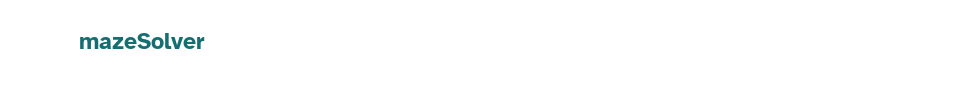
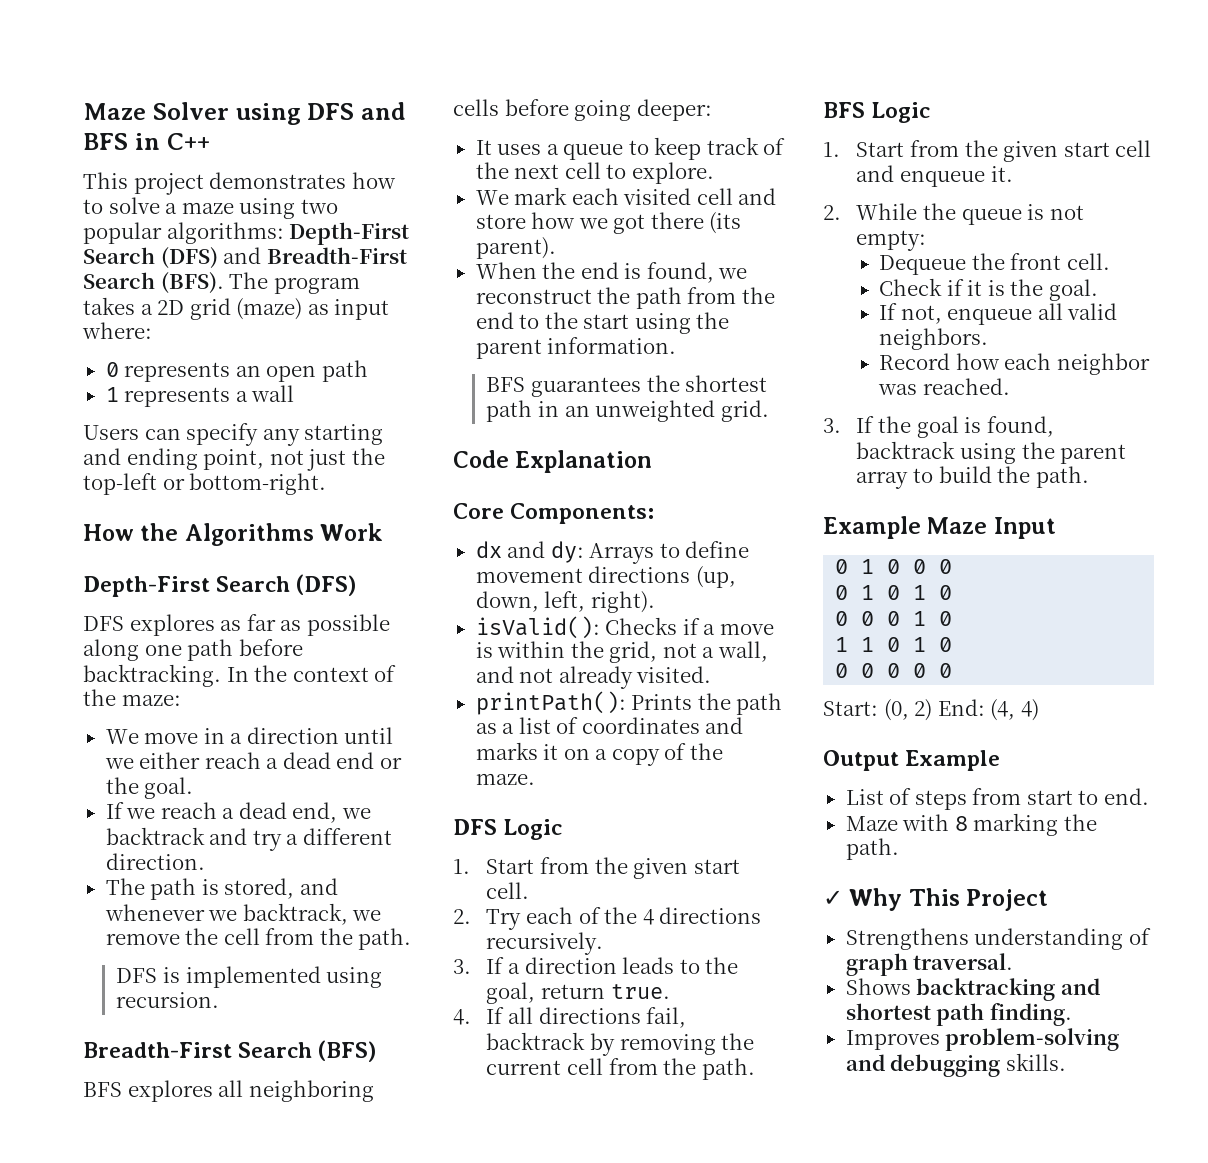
[79,33,205,49] mazeSolver -> [83,102,406,125] [83,133,210,150] [83,172,396,195] [83,197,338,219] [83,222,410,245] [83,247,407,269] [83,272,360,294] [83,297,390,320] [82,322,152,339] [105,360,368,382] [105,385,295,407] [83,423,384,446] [83,448,385,471] [83,473,327,495] [83,523,384,546] [83,574,357,597] [83,614,390,636] [83,639,303,661] [83,664,397,687] [83,689,181,706] [105,727,394,744] [104,752,402,769] [105,777,194,799] [105,802,371,823] [105,827,392,851] [105,853,205,870] [105,878,338,900] [104,903,382,925] [105,928,412,950] [116,966,383,988] [116,992,220,1008] [83,1040,377,1062] [83,1080,374,1102] [453,99,712,121] [475,137,786,160] [475,162,714,184] [475,187,777,205] [475,212,742,234] [475,237,556,259] [475,262,748,283] [475,287,775,309] [475,312,730,334] [475,337,677,359] [486,375,768,397] [486,400,769,422] [453,450,653,473] [453,503,655,524] [475,541,750,564] [475,566,736,588] [475,591,655,613] [475,616,774,639] [475,641,768,663] [475,666,712,689] [475,691,783,715] [475,717,744,734] [475,742,723,766] [475,773,535,785] [453,819,563,840] [453,857,740,879] [486,882,530,899] [453,907,762,930] [486,932,604,955] [453,957,739,974] [486,982,670,1004] [453,1007,687,1028] [486,1032,755,1056] [486,1058,755,1080] [823,102,931,123] [823,140,1152,162] [856,165,1013,187] [823,203,1084,225] [856,230,927,251] [878,253,1110,275] [878,278,1098,301] [878,303,1118,325] [878,328,988,350] [878,353,1150,375] [877,378,1010,395] [823,416,1054,438] [856,441,1127,464] [856,466,1089,489] [823,516,1056,539] [835,559,953,574] [835,585,953,600] [835,611,953,626] [835,637,953,652] [835,663,953,678] [823,699,1039,721] [823,750,1001,771] [845,788,1149,810] [845,813,1097,836] [845,838,899,860] [823,888,1049,911] [845,928,1151,950] [845,953,1014,976] [845,978,1100,1001] [845,1003,1072,1026] [845,1028,1120,1051] [845,1053,1066,1077] Maze Solver using DFS and BFS in C++ // This project demonstrates how to solve a maze using two popular algorithms: Depth-First Search (DFS) and Breadth-First Search (BFS). The program takes a 2D grid (maze) as input where: // 0 represents an open path // 1 represents a wall // Users can specify any starting and ending point, not just the top-left or bottom-right. // How the Algorithms Work // Depth-First Search (DFS) // DFS explores as far as possible along one path before backtracking. In the context of the maze: // We move in a direction until we either reach a dead end or the goal. // If we reach a dead end, we backtrack and try a different direction. // The path is stored, and whenever we backtrack, we remove the cell from the path. // DFS is implemented using recursion. // Breadth-First Search (BFS) // BFS explores all neighboring cells before going deeper: // It uses a queue to keep track of the next cell to explore. // We mark each visited cell and store how we got there (its parent). // When the end is found, we reconstruct the path from the end to the start using the parent information. // BFS guarantees the shortest path in an unweighted grid. // Code Explanation // Core Components: // dx and dy: Arrays to define movement directions (up, down, left, right). // isValid(): Checks if a move is within the grid, not a wall, and not already visited. // printPath(): Prints the path as a list of coordinates and marks it on a copy of the maze. // DFS Logic // 1. Start from the given start cell. // 2. Try each of the 4 directions recursively. // 3. If a direction leads to the goal, return true. // 4. If all directions fail, backtrack by removing the current cell from the path. // BFS Logic // 1. Start from the given start cell and enqueue it. // 2. While the queue is not empty: // Dequeue the front cell. // Check if it is the goal. // If not, enqueue all valid neighbors. // Record how each neighbor was reached. // 3. If the goal is found, backtrack using the parent array to build the path. // Example Maze Input // 0 1 0 0 0 // 0 1 0 1 0 // 0 0 0 1 0 // 1 1 0 1 0 // 0 0 0 0 0 // Start: (0, 2) End: (4, 4) // Output Example // List of steps from start to end. // Maze with 8 marking the path. // ✓ Why This Project // Strengthens understanding of graph traversal. // Shows backtracking and shortest path finding. // Improves problem-solving and debugging skills.

